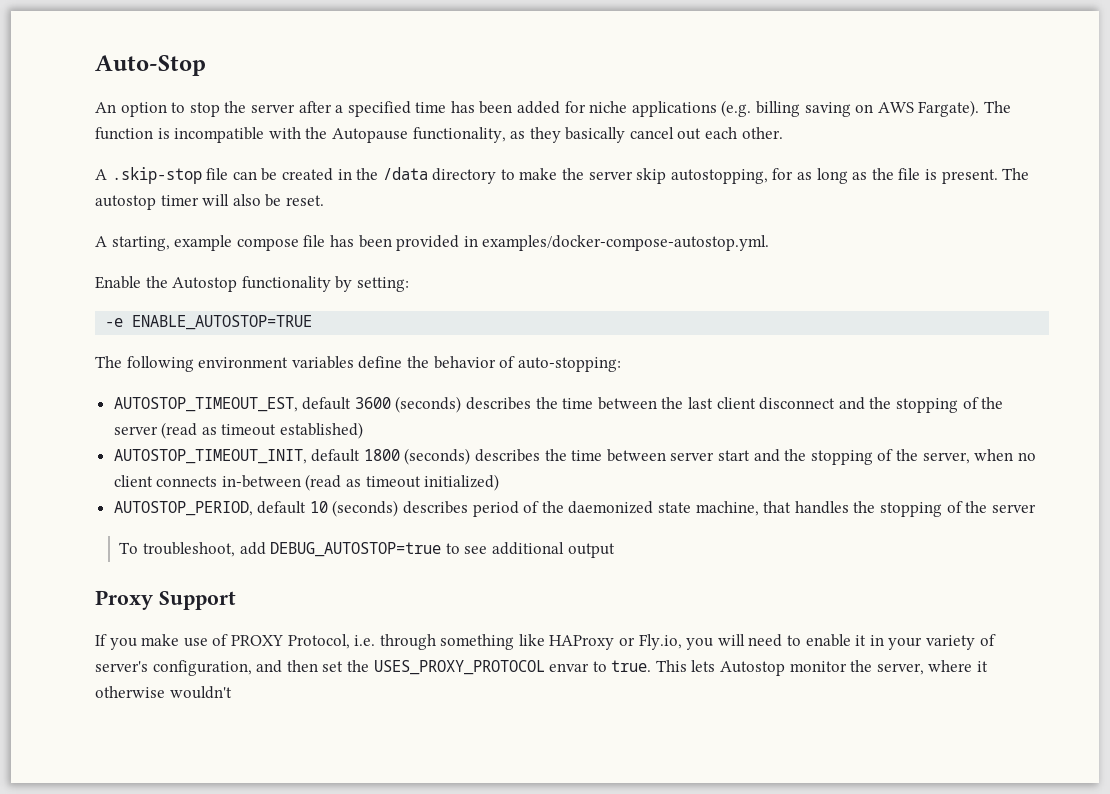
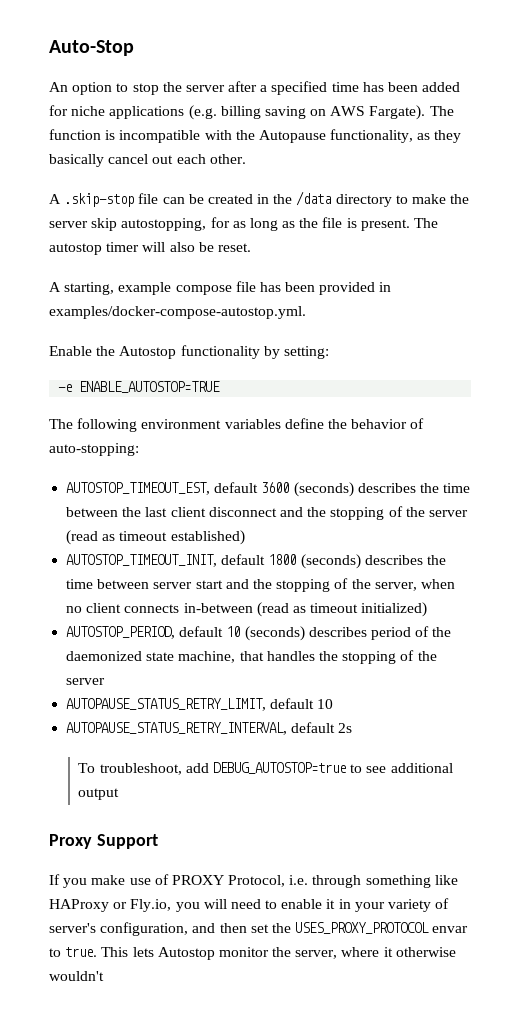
(1036, 508) none -> [66,698,334,711] [66,722,353,735] // AUTOPAUSE_STATUS_RETRY_LIMIT, default 10 // AUTOPAUSE_STATUS_RETRY_INTERVAL, default 2s

